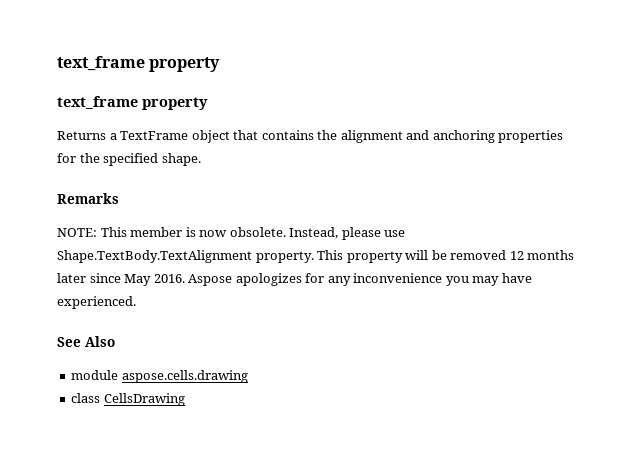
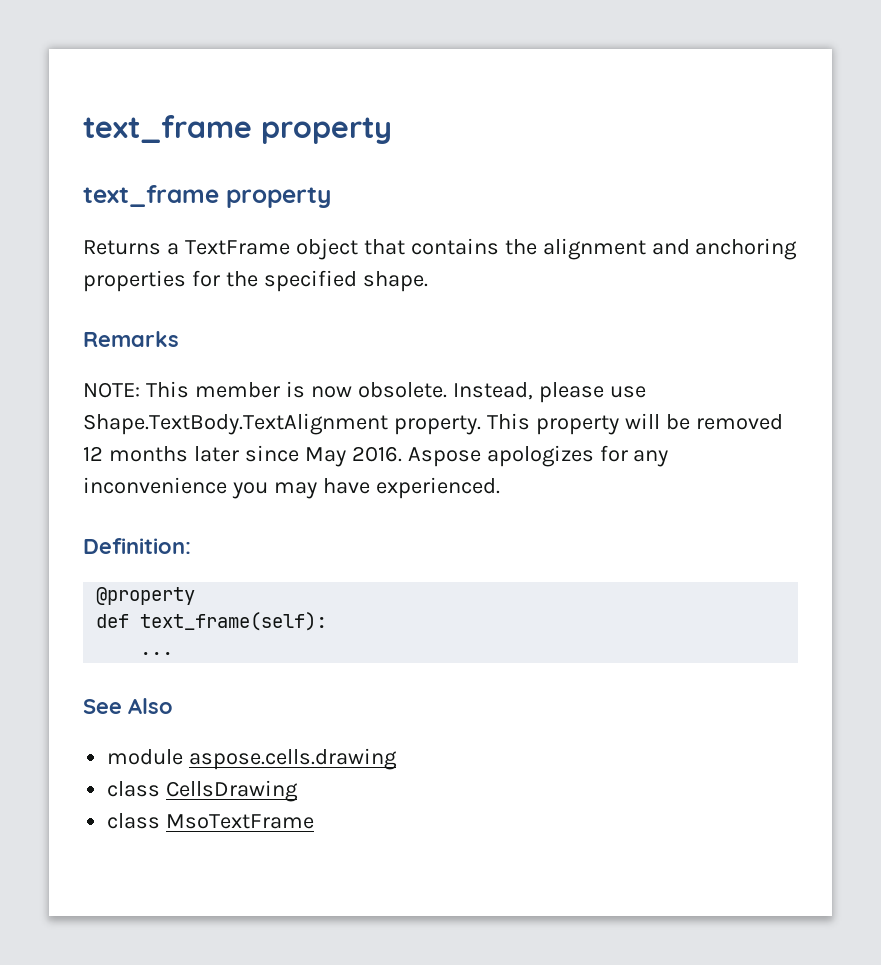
(136, 302) none -> [83,538,191,554] [96,587,196,605] [96,612,328,631] [140,652,174,655] // Definition: // @property // def text_frame(self): // ...
(185, 399) none -> [107,813,315,829] // class MsoTextFrame

